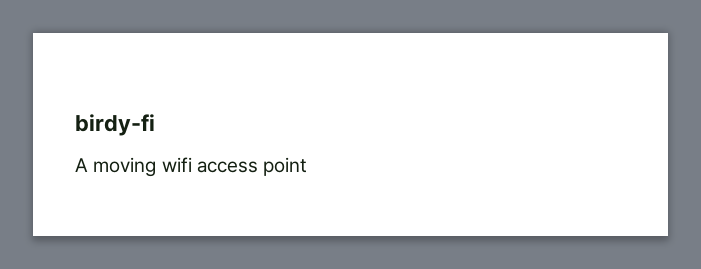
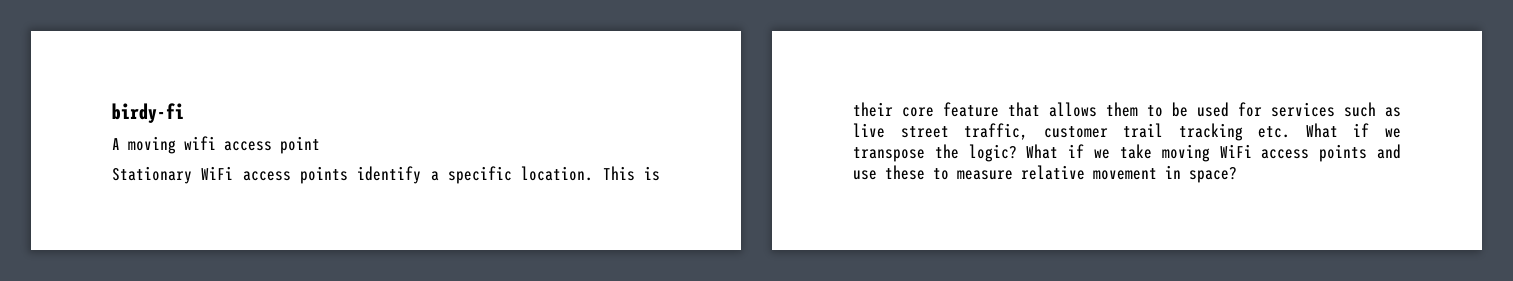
(308, 166) none -> [112,166,660,184] [853,102,1401,117] [853,123,1401,141] [853,144,1401,162] [853,165,1237,183] // Stationary WiFi access points identify a specific location. This is their core feature that allows them to be used for services such as live street traffic, customer trail tracking etc. What if we transpose the logic? What if we take moving WiFi access points and use these to measure relative movement in space?

